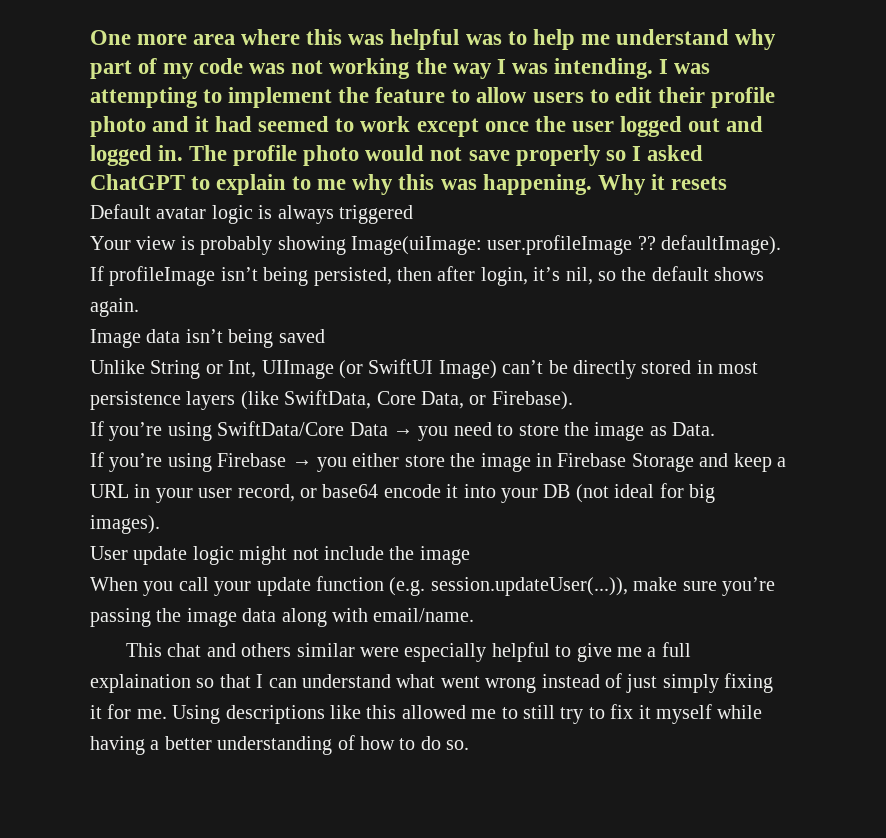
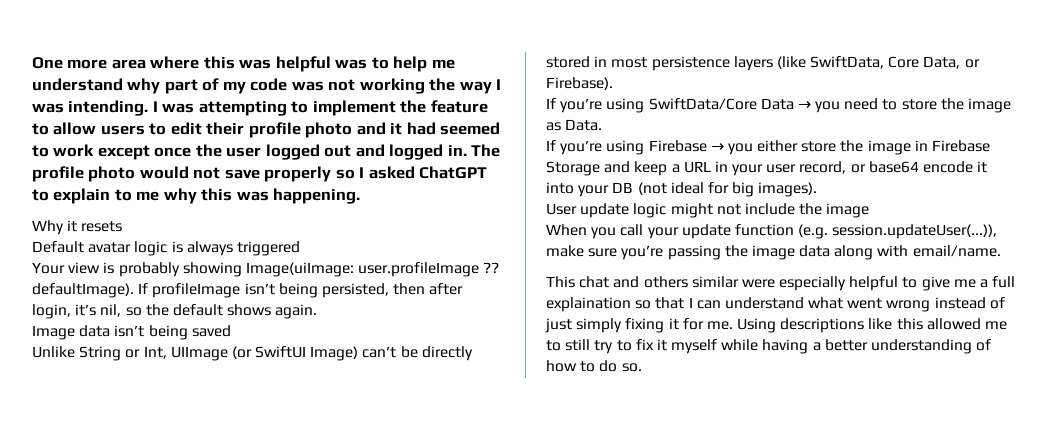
(592, 184) none -> (361, 196) //

